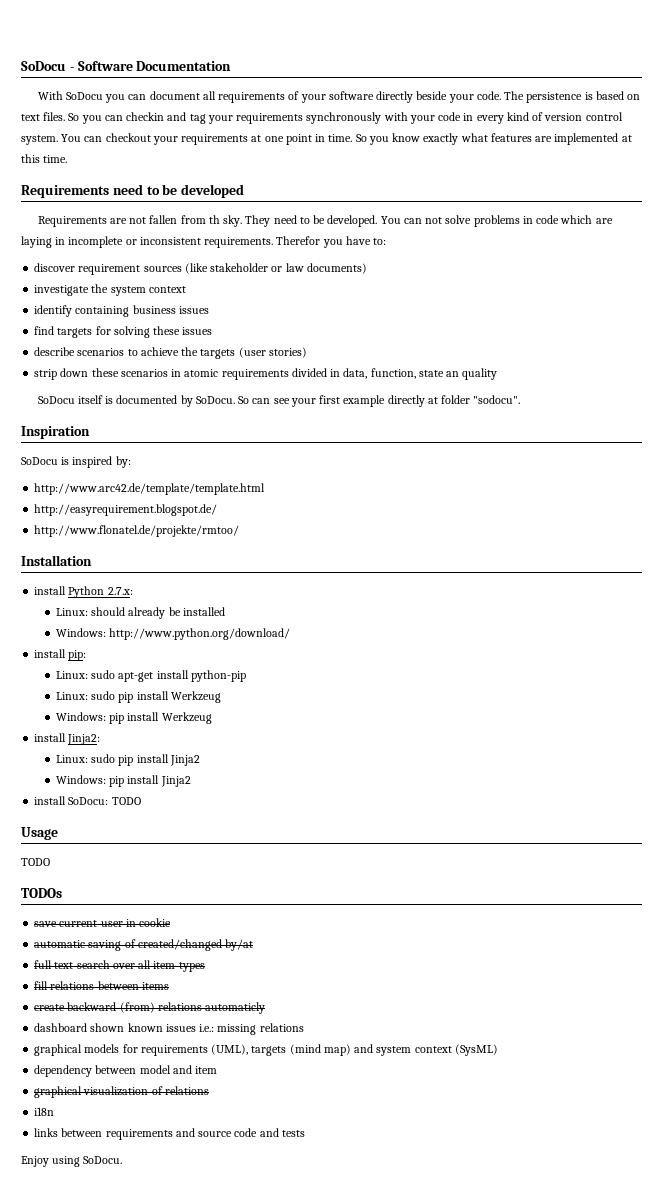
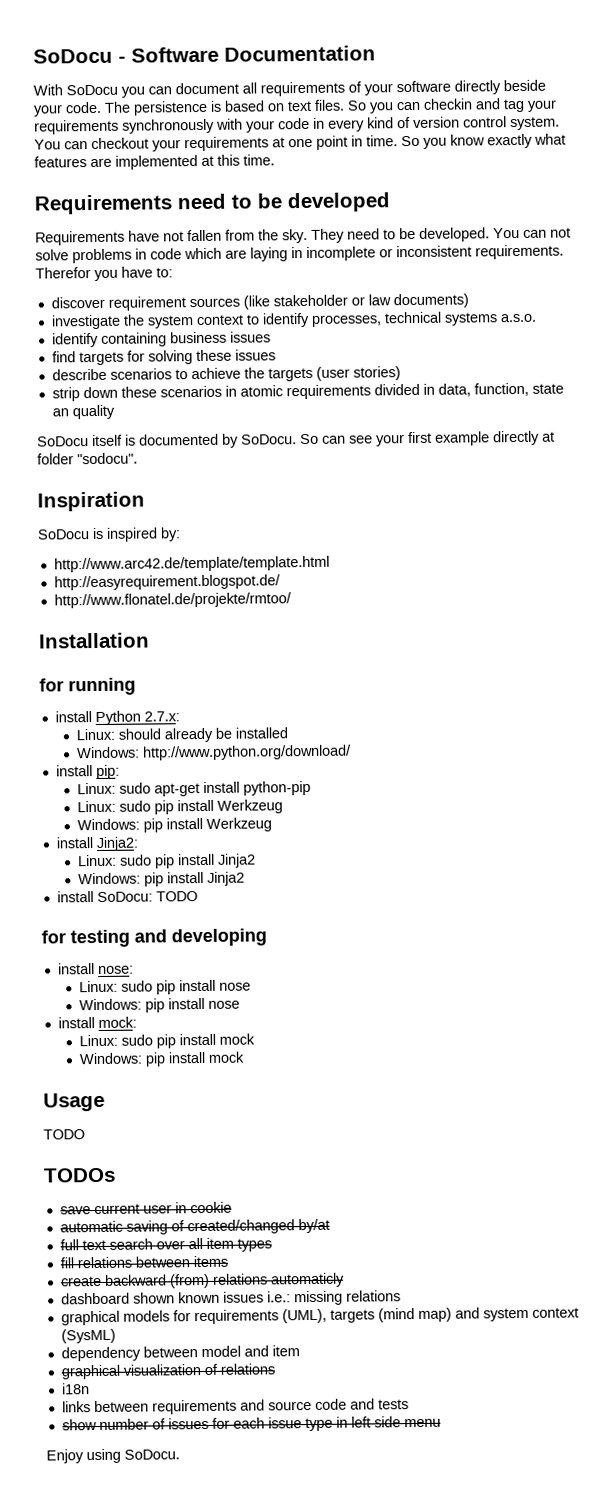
[109,218,127,224] are -> [128,230,160,242] have
[208,215,220,224] th -> [258,229,279,241] the
(186, 289) none -> [245,311,537,328] to identify processes, technical systems a.s.o.
(92, 560) none -> [39,677,136,696] // for running
(141, 801) none -> [41,928,267,948] [57,963,134,975] [79,979,252,995] [79,997,241,1013] [57,1016,137,1029] [79,1033,256,1049] [79,1051,245,1067] // for testing and developing // install nose: // Linux: sudo pip install nose // Windows: pip install nose // install mock: // Linux: sudo pip install mock // Windows: pip install mock
(305, 1133) none -> [61,1416,441,1432] // show number of issues for each issue type in left side menu

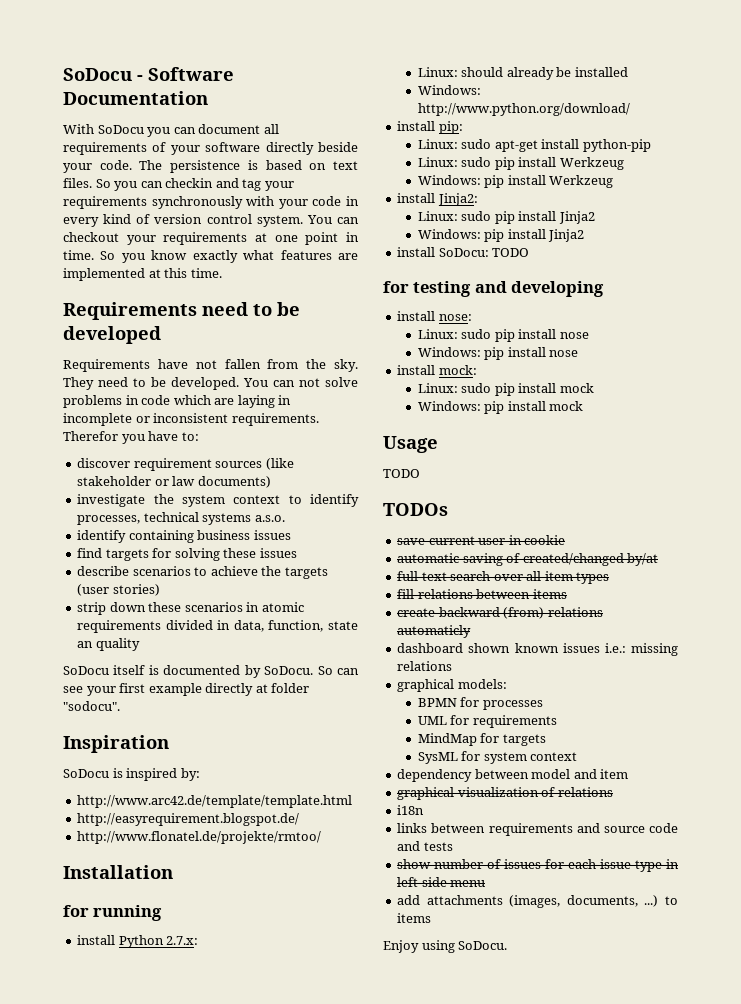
[122,1310,170,1322] models -> [457,679,507,689] [417,697,543,710] [417,716,447,725] models: // BPMN for processes // UML
[281,1307,579,1324] [60,1328,116,1344] (UML), targets (mind map) and system context (SysML) -> [417,733,546,746] [417,751,578,764] // MindMap for targets // SysML for system context
(441, 1423) none -> [397,895,678,908] [397,913,432,923] // add attachments (images, documents, ...) to items

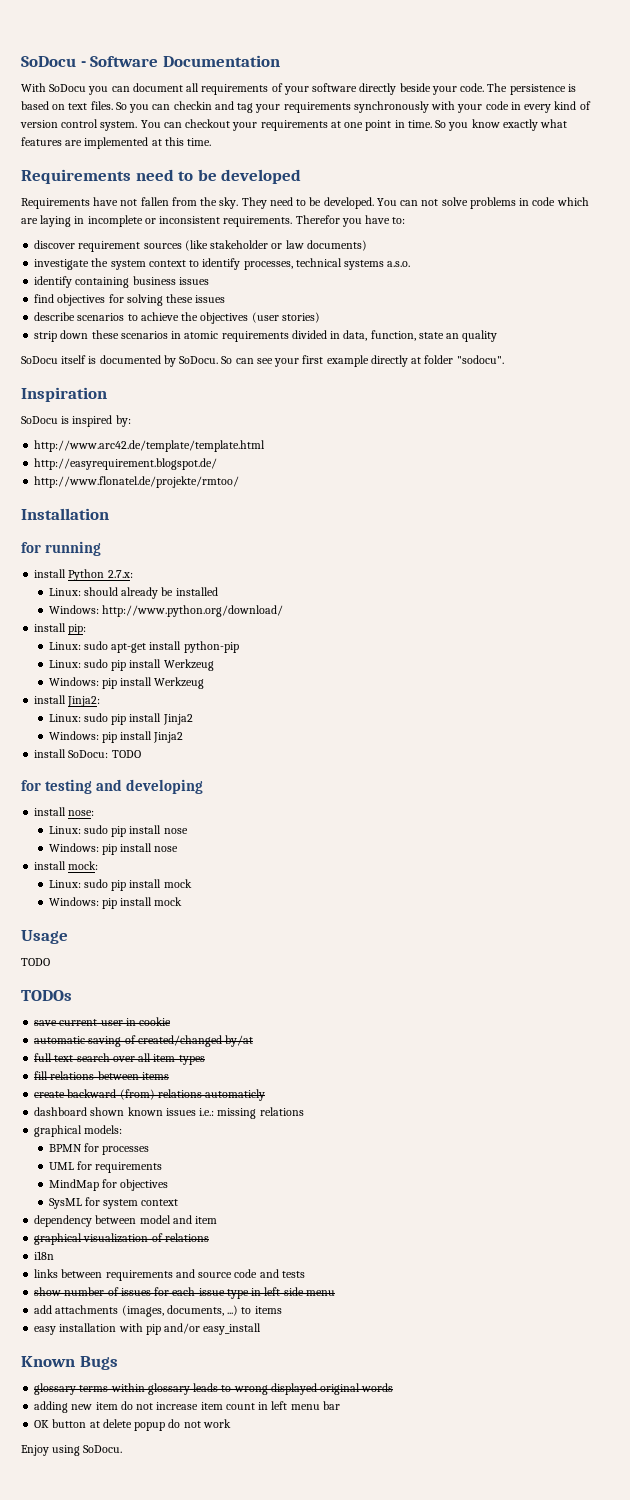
[105,549,149,561] targets -> [57,294,106,306] objectives
[284,567,328,579] targets -> [200,312,249,324] objectives
[502,734,546,746] targets -> [120,1179,169,1191] objectives
(432, 918) none -> [34,1323,262,1335] [21,1356,118,1370] [34,1383,394,1395] [34,1401,340,1413] [34,1419,231,1431] // easy installation with pip and/or easy_install // Known Bugs // glossary terms within glossary leads to wrong displayed original words // adding new item do not increase item count in left menu bar // OK button at delete popup do not work

